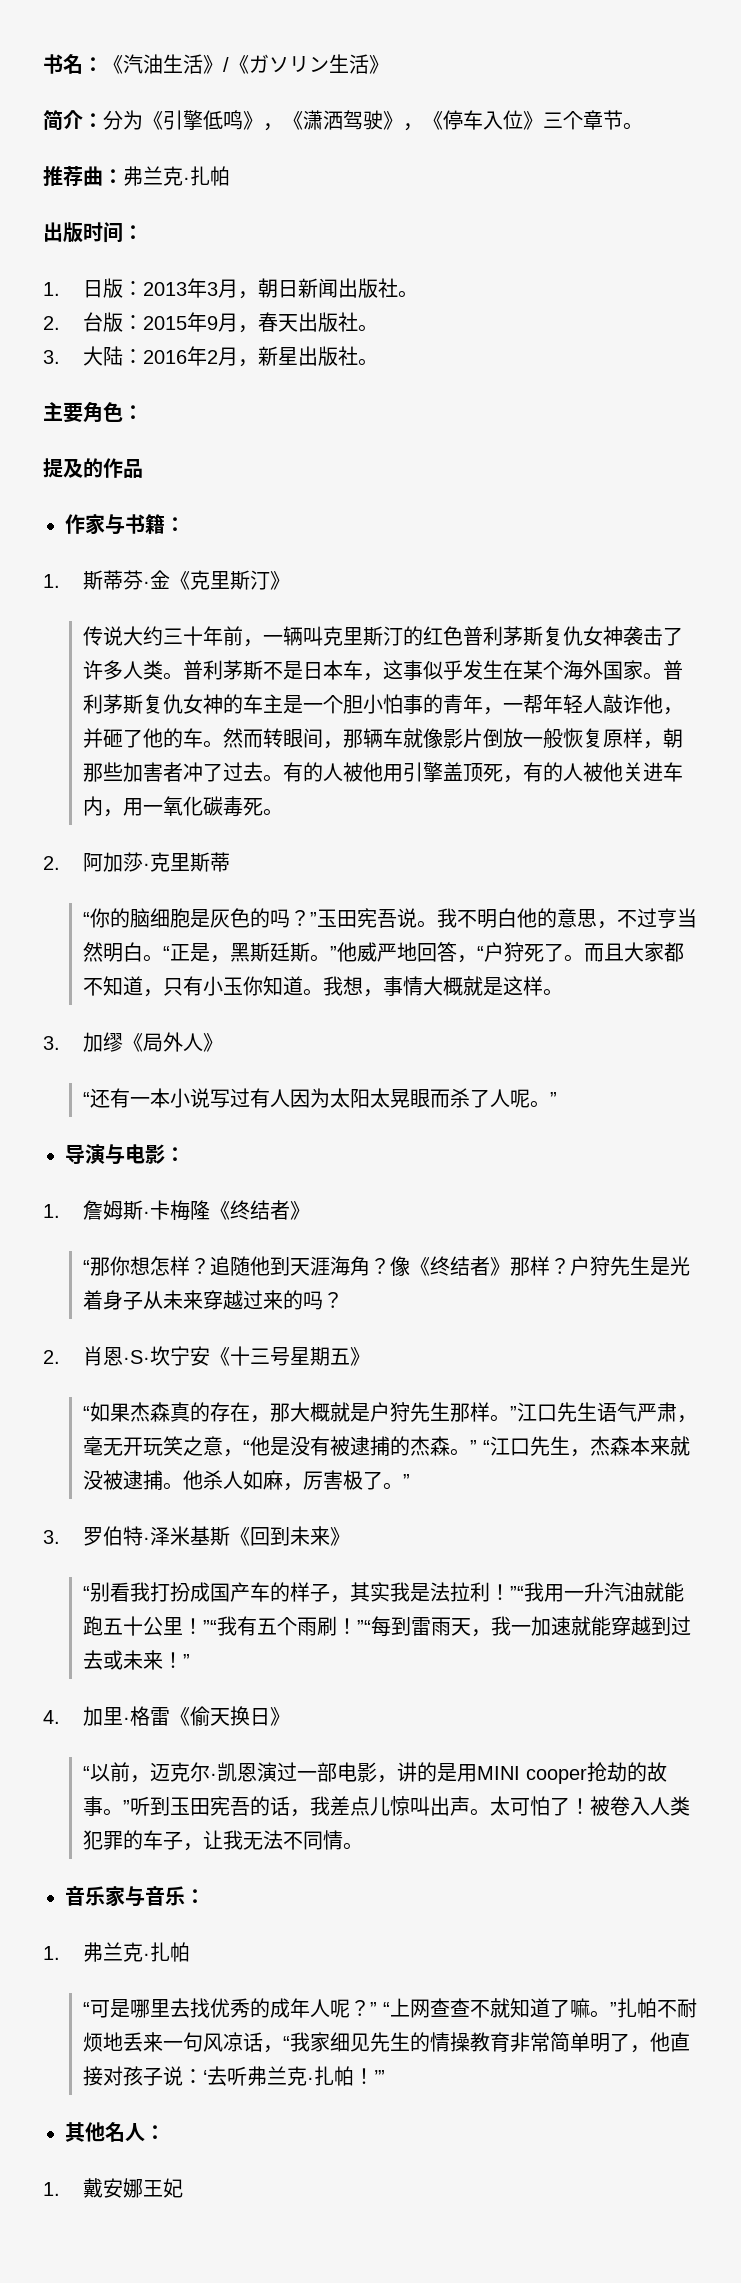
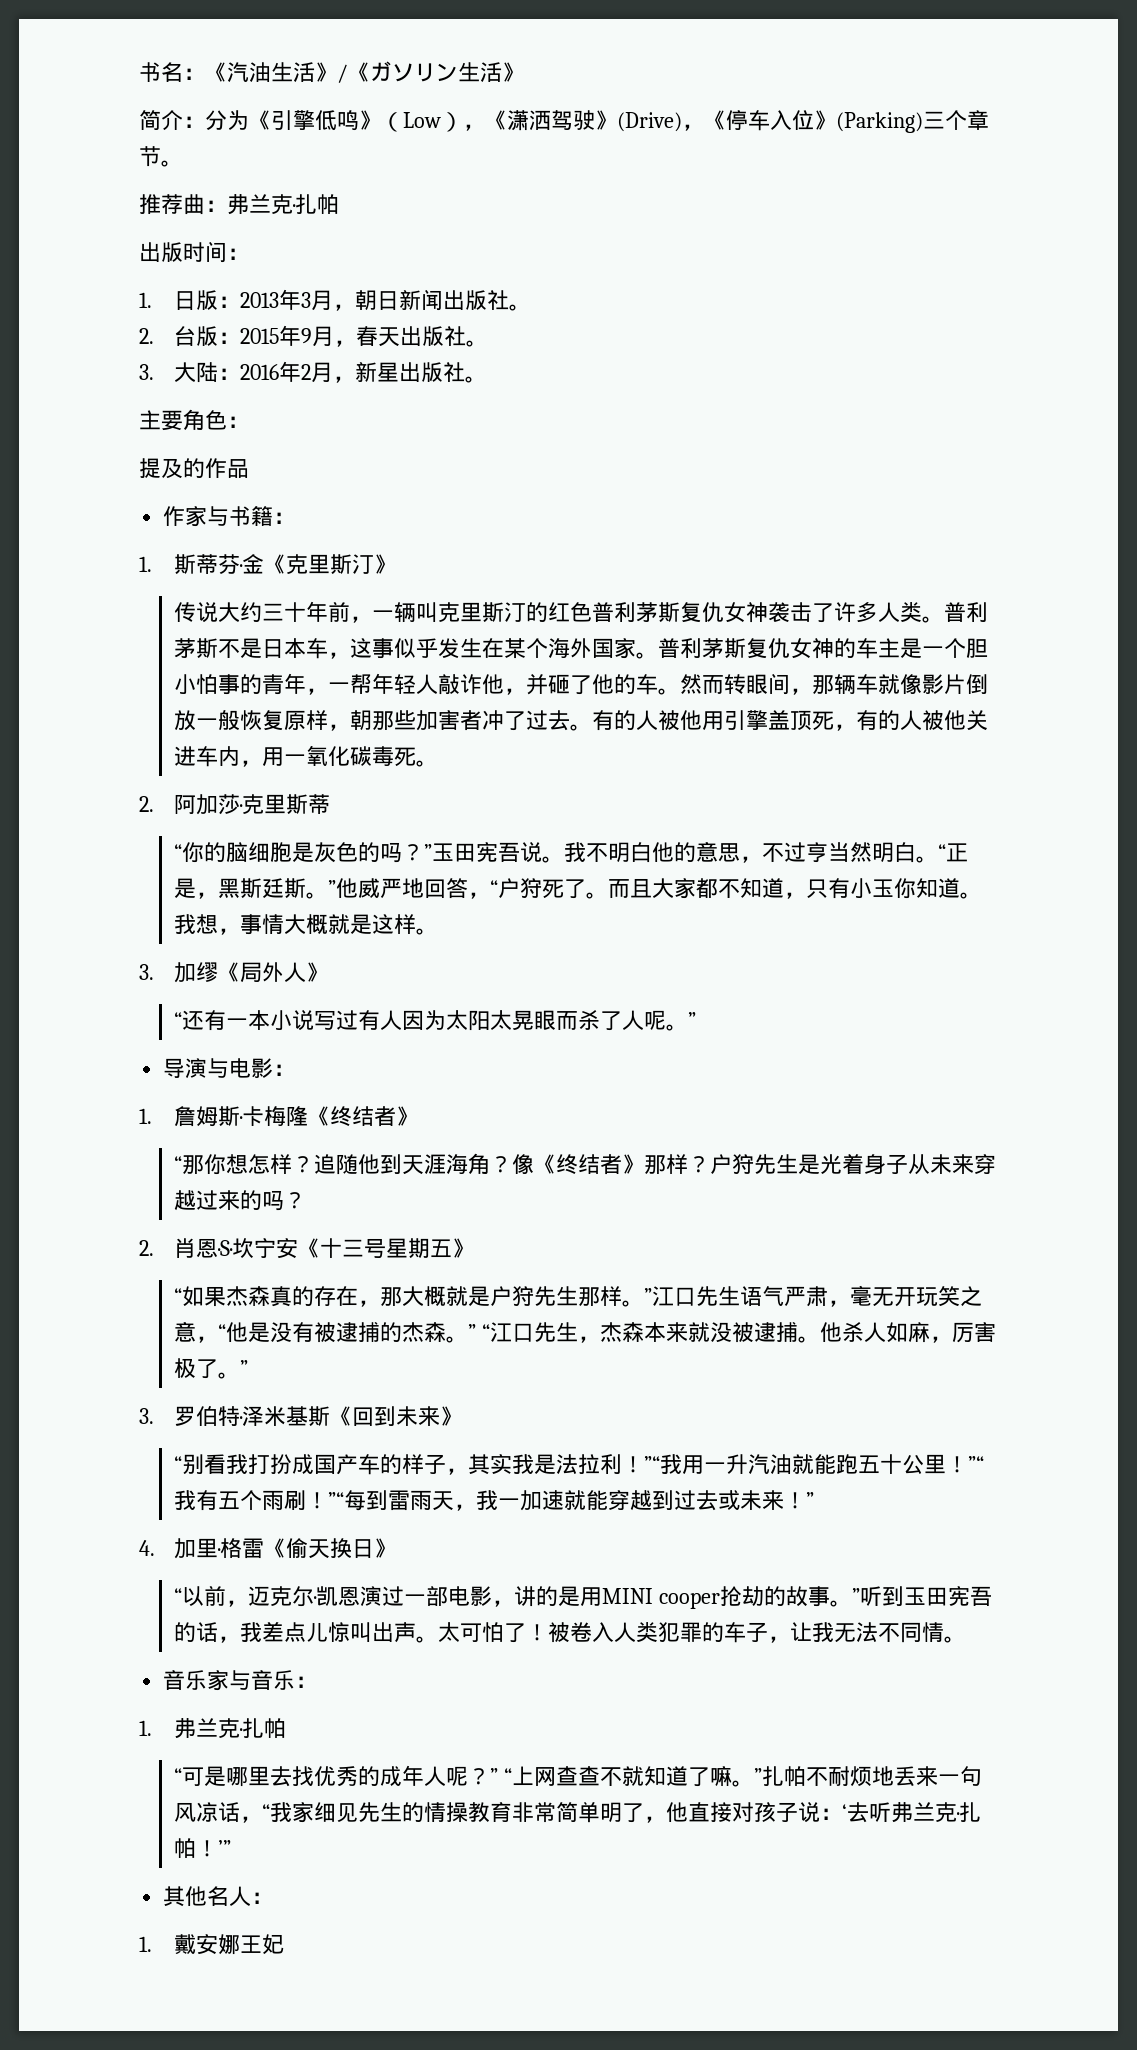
(263, 120) none -> [381,112,463,132] （Low）
(403, 120) none -> [617,112,682,132] (Drive)
(543, 120) none -> [836,112,923,133] (Parking)

